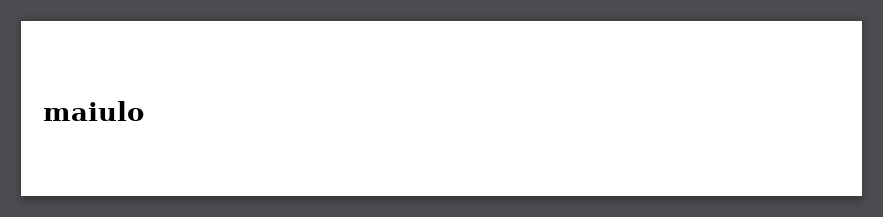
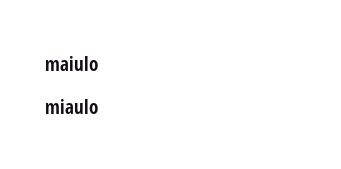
(144, 111) none -> [45,99,98,114] // miaulo

